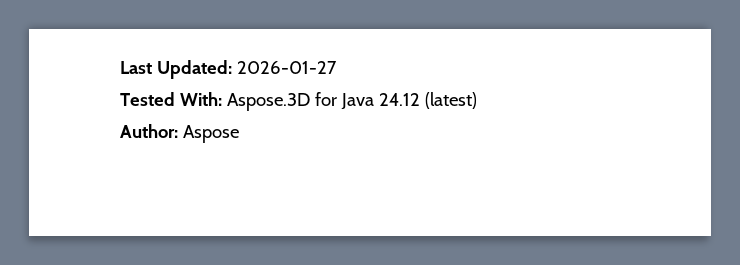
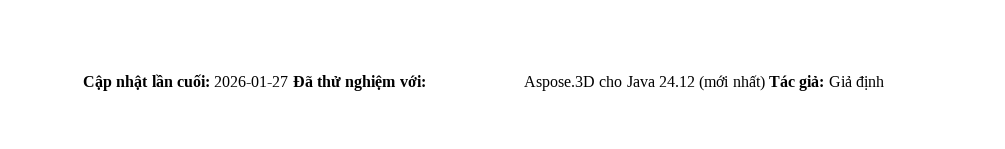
[120,60,337,79] [120,92,477,111] [120,124,239,143] Last Updated: 2026-01-27 // Tested With: Aspose.3D for Java 24.12 (latest) // Author: Aspose -> [83,74,884,91] Cập nhật lần cuối: 2026-01-27 Đã thử nghiệm với: Aspose.3D cho Java 24.12 (mới nhất) Tác giả: Giả định

